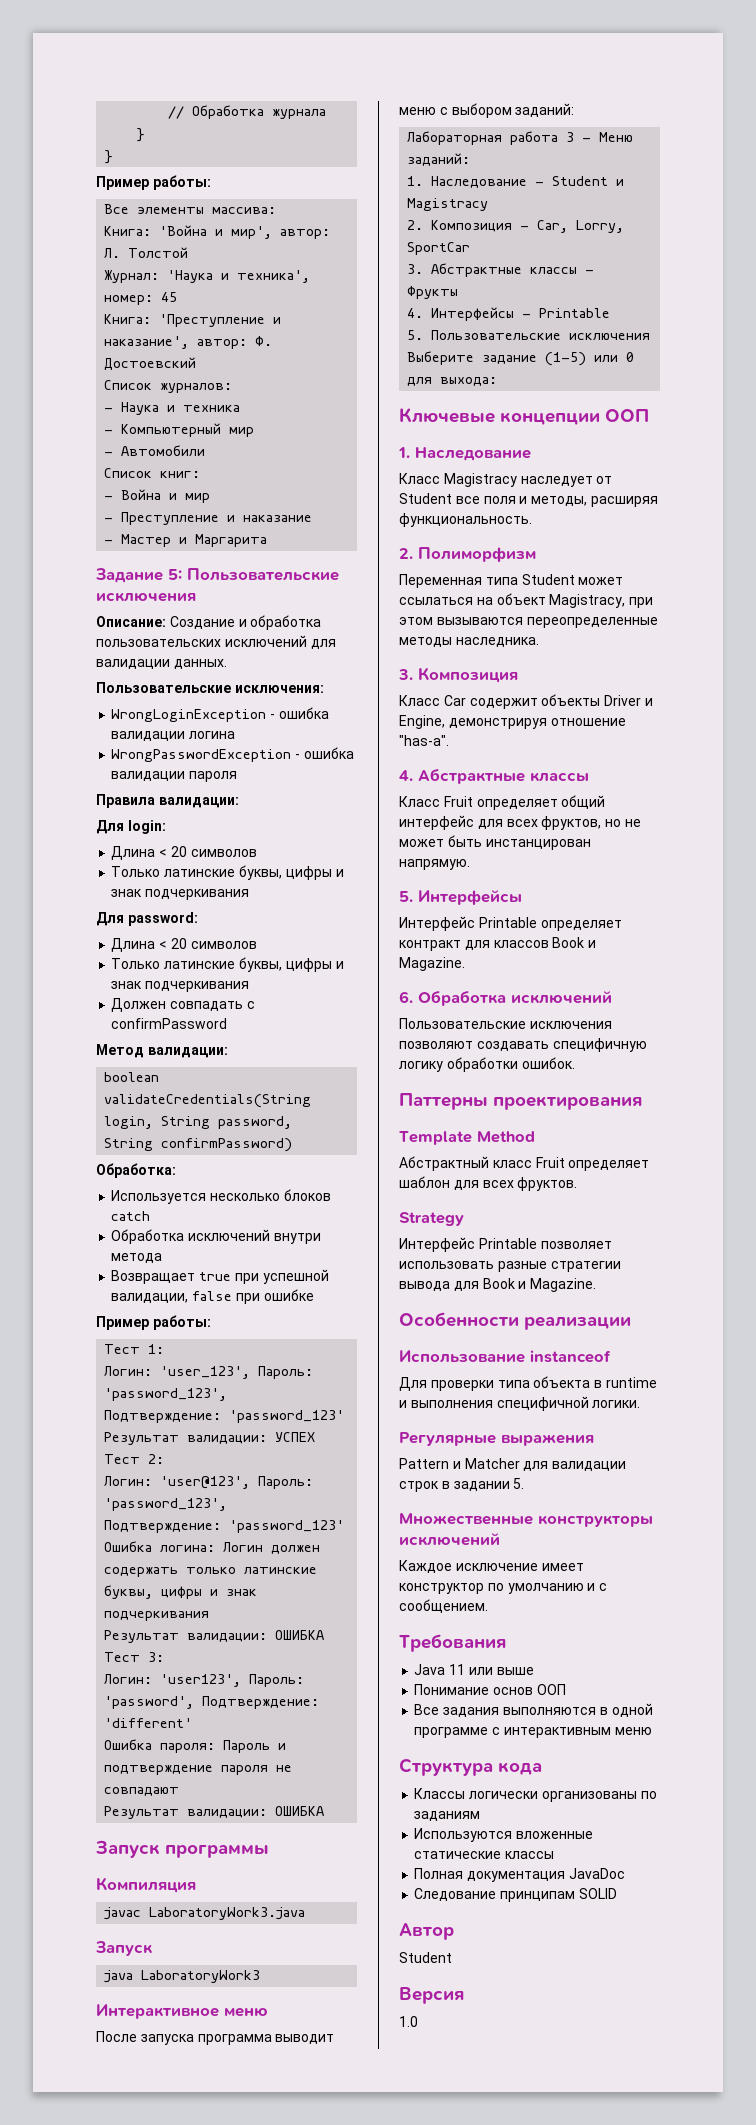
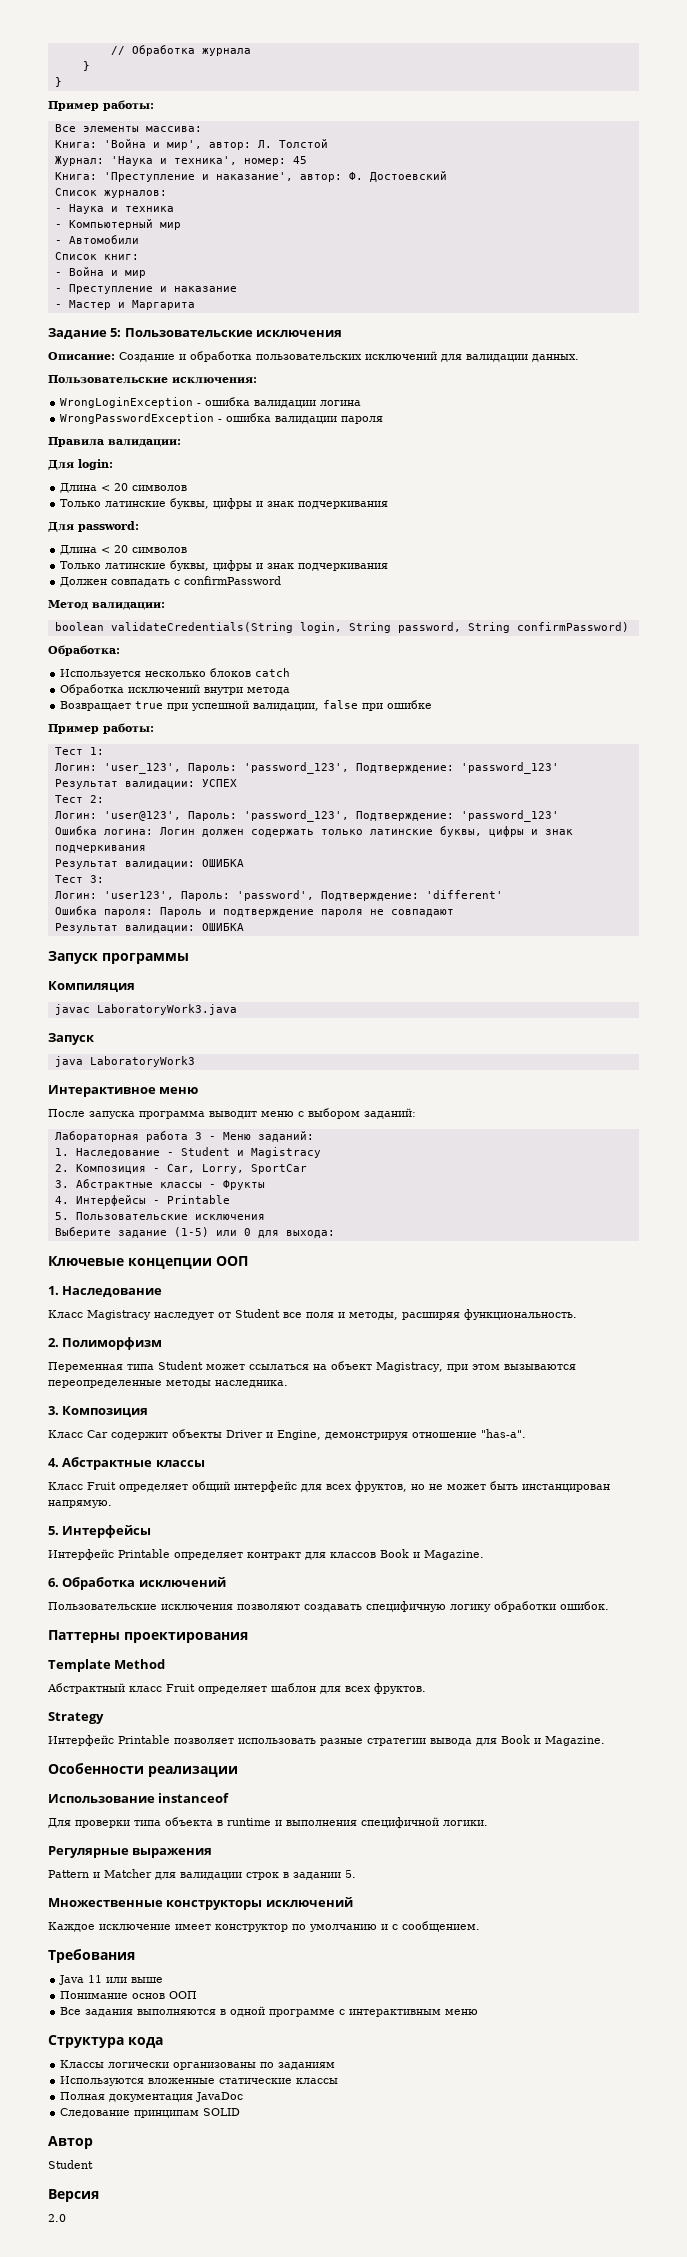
[399,2016,418,2027] 1.0 -> [48,2214,66,2222] 2.0

